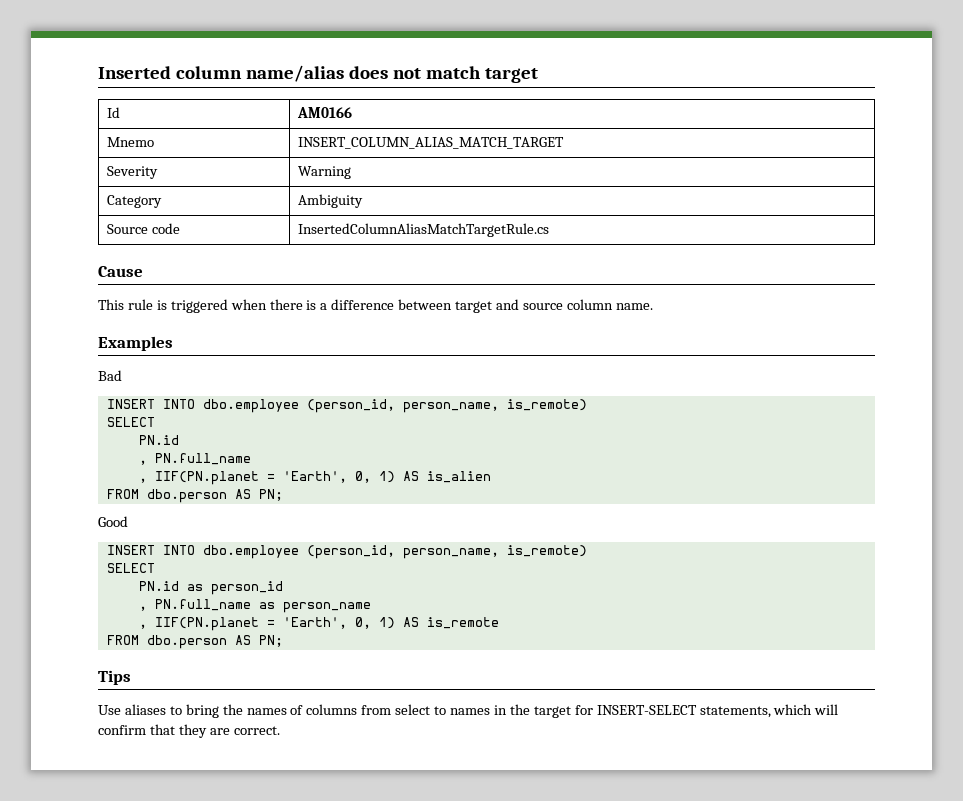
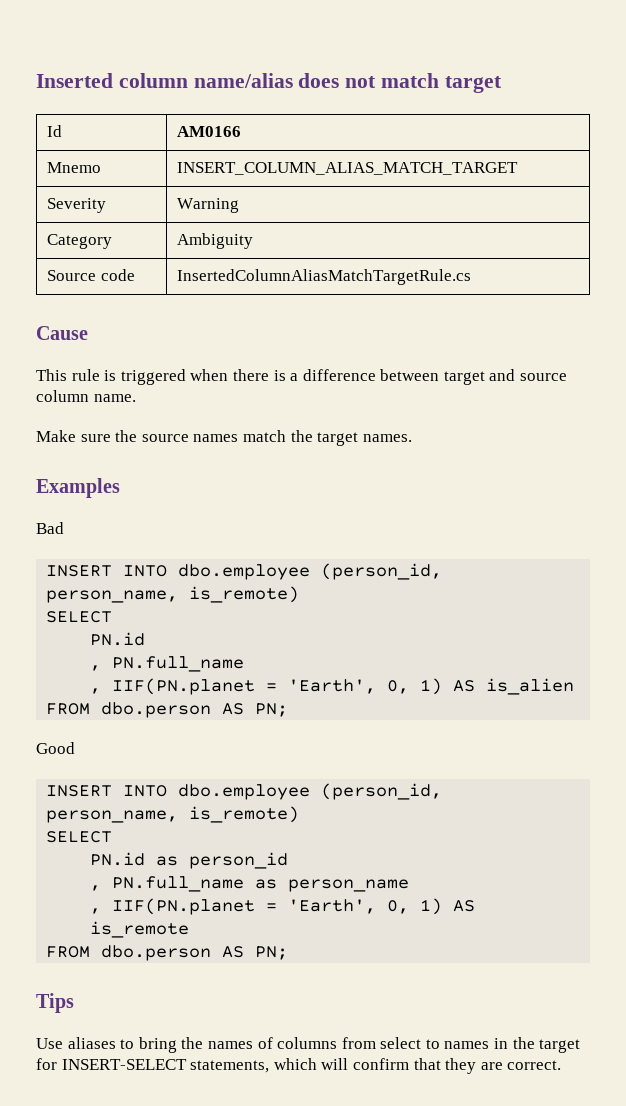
(653, 306) none -> [36,430,412,446] // Make sure the source names match the target names.

